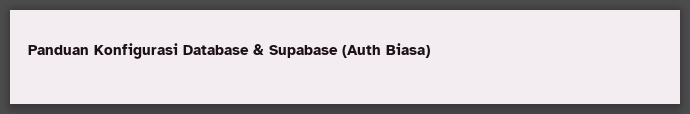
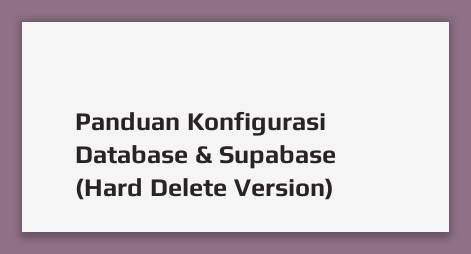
[342,43,430,58] (Auth Biasa) -> [75,178,334,200] (Hard Delete Version)

